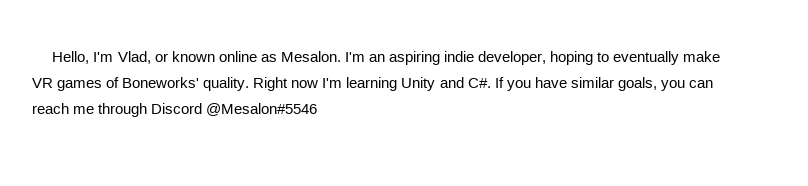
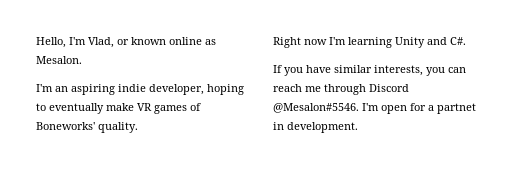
(341, 56) none -> (82, 60) //
(250, 84) none -> (138, 127) //
(491, 83) none -> (466, 41) //
[617,77,657,91] goals, -> [374,65,423,76] interests,
[206,103,318,116] @Mesalon#5546 -> [273,103,476,114] [273,122,358,133] @Mesalon#5546. I'm open for a partnet in development.

